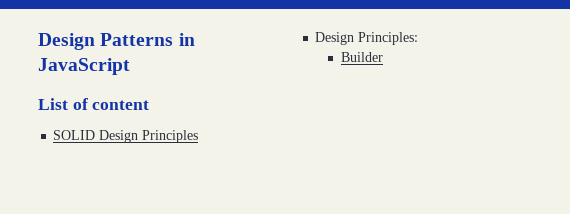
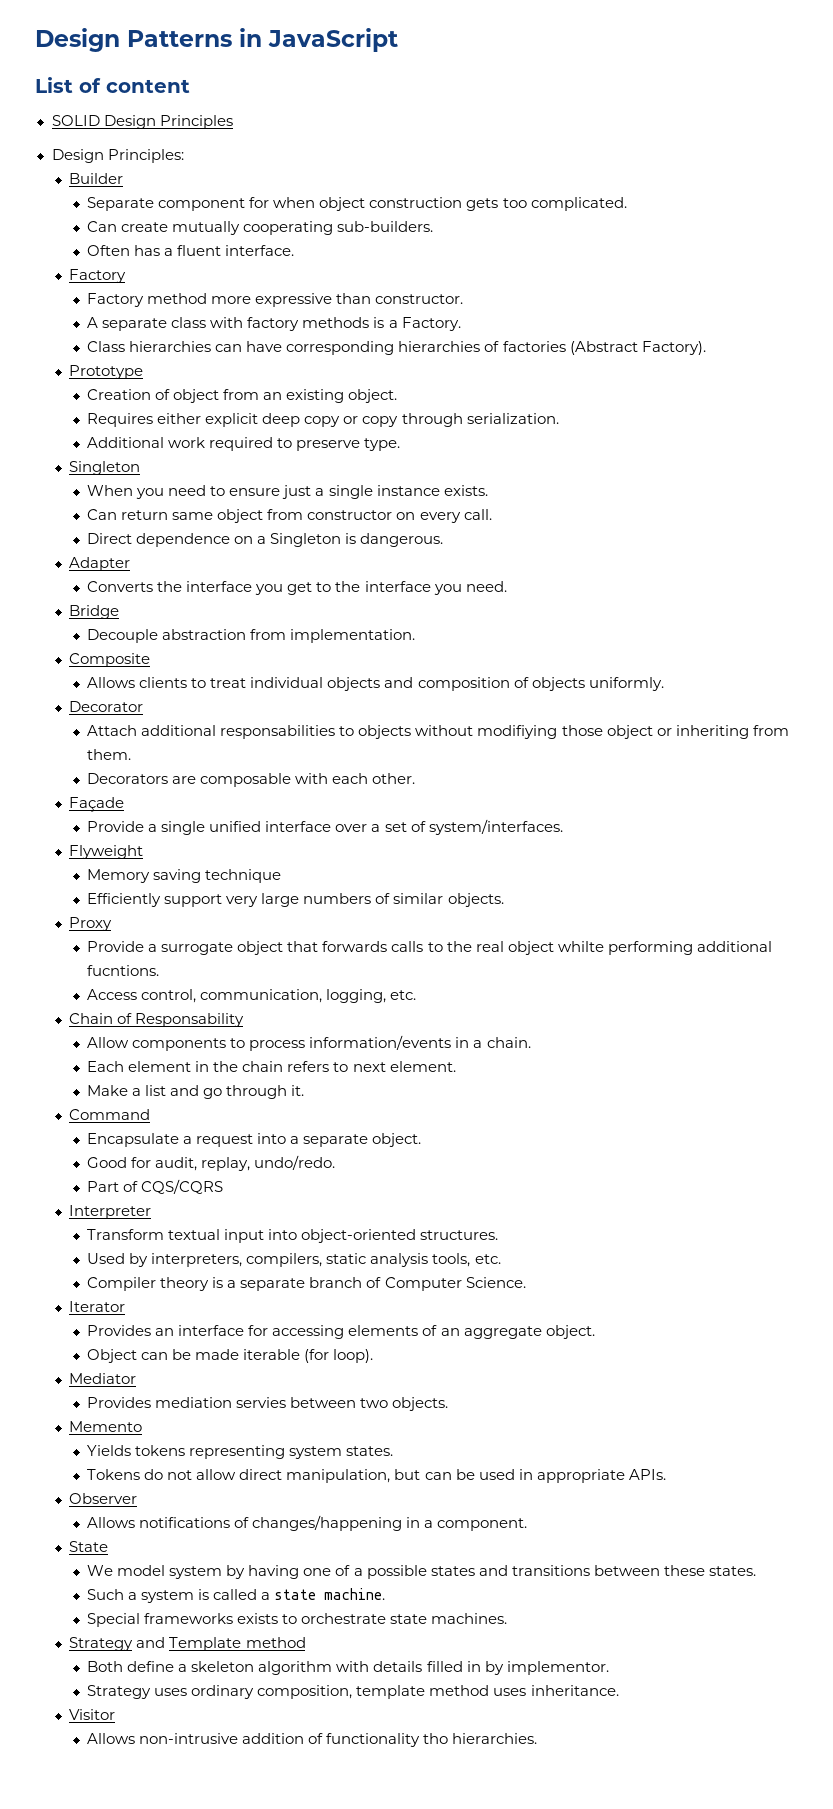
(383, 57) none -> [87,197,627,211] [87,221,434,235] [87,245,295,256] [69,269,127,283] [87,293,464,307] [87,317,461,331] [87,341,706,355] [69,365,144,379] [87,389,398,403] [87,413,559,427] [87,437,401,451] [69,461,141,475] [87,485,488,499] [87,509,492,523] [87,533,444,547] [69,557,131,571] [87,581,507,595] [69,605,120,619] [87,629,416,643] [69,653,151,667] [87,677,664,691] [69,701,144,712] [87,725,789,739] [87,749,132,760] [87,773,416,787] [69,797,125,812] [87,819,563,835] [69,845,144,859] [87,869,282,883] [87,893,504,907] [69,917,113,931] [87,941,772,955] [87,965,160,976] [87,989,417,1003] [69,1013,245,1027] [87,1035,531,1051] [87,1061,456,1072] [87,1085,305,1099] [69,1109,151,1120] [87,1133,422,1147] [87,1155,336,1171] [87,1179,224,1194] [69,1205,152,1219] [87,1229,499,1243] [87,1253,501,1267] [87,1277,526,1291] [69,1301,126,1312] [87,1325,595,1339] [87,1349,374,1363] [69,1373,137,1384] [87,1397,449,1411] [69,1421,143,1432] [87,1445,394,1459] [87,1469,666,1483] [69,1493,138,1504] [87,1515,528,1531] [69,1541,109,1552] [87,1565,756,1579] [87,1588,386,1603] [87,1613,508,1627] [69,1637,306,1651] [87,1661,609,1675] [87,1685,619,1699] [69,1709,116,1720] [87,1733,538,1747] // Separate component for when object construction gets too complicated. // Can create mutually cooperating sub-builders. // Often has a fluent interface. // Factory // Factory method more expressive than constructor. // A separate class with factory methods is a Factory. // Class hierarchies can have corresponding hierarchies of factories (Abstract Factory). // Prototype // Creation of object from an existing object. // Requires either explicit deep copy or copy through serialization. // Additional work required to preserve type. // Singleton // When you need to ensure just a single instance exists. // Can return same object from constructor on every call. // Direct dependence on a Singleton is dangerous. // Adapter // Converts the interface you get to the interface you need. // Bridge // Decouple abstraction from implementation. // Composite // Allows clients to treat individual objects and composition of objects uniformly. // Decorator // Attach additional responsabilities to objects without modifiying those object or inheriting from them. // Decorators are composable with each other. // Façade // Provide a single unified interface over a set of system/interfaces. // Flyweight // Memory saving technique // Efficiently support very large numbers of similar objects. // Proxy // Provide a surrogate object that forwards calls to the real object whilte performing additional fucntions. // Access control, communication, logging, etc. // Chain of Responsability // Allow components to process information/events in a chain. // Each element in the chain refers to next element. // Make a list and go through it. // Command // Encapsulate a request into a separate object. // Good for audit, replay, undo/redo. // Part of CQS/CQRS // Interpreter // Transform textual input into object-oriented structures. // Used by interpreters, compilers, static analysis tools, etc. // Compiler theory is a separate branch of Computer Science. // Iterator // Provides an interface for accessing elements of an aggregate object. // Object can be made iterable (for loop). // Mediator // Provides mediation servies between two objects. // Memento // Yields tokens representing system states. // Tokens do not allow direct manipulation, but can be used in appropriate APIs. // Observer // Allows notifications of changes/happening in a component. // State // We model system by having one of a possible states and transitions between these states. // Such a system is called a state machine. // Special frameworks exists to orchestrate state machines. // Strategy and Template method // Both define a skeleton algorithm with details filled in by implementor. // Strategy uses ordinary composition, template method uses inheritance. // Visitor // Allows non-intrusive addition of functionality tho hierarchies.

